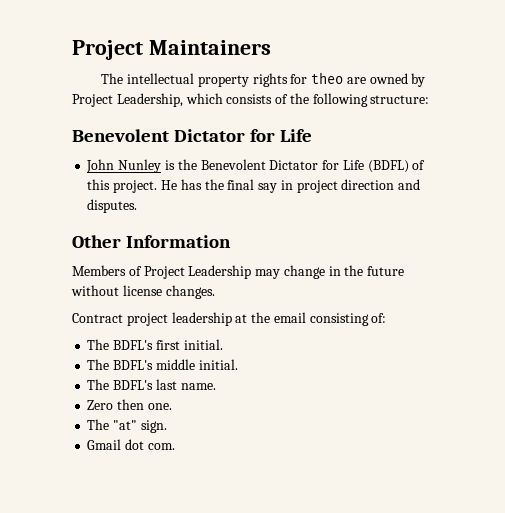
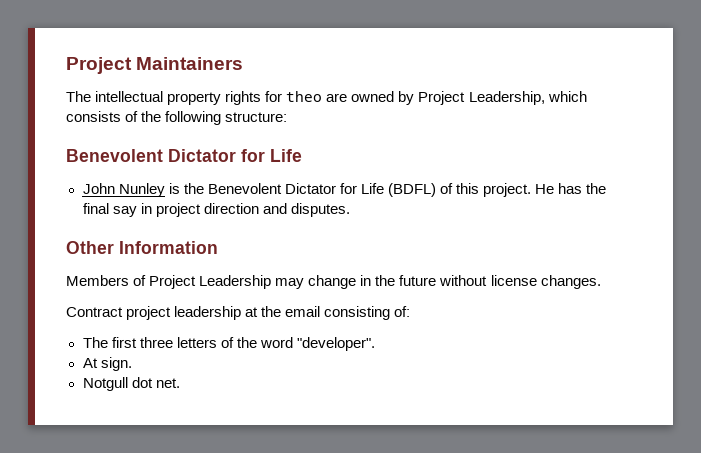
[113,339,223,350] [87,359,238,370] [87,379,216,390] [87,399,172,410] [87,419,167,433] [87,439,175,450] BDFL's first initial. // The BDFL's middle initial. // The BDFL's last name. // Zero then one. // The "at" sign. // Gmail dot com. -> [111,337,375,351] [82,357,132,371] [82,377,180,391] first three letters of the word "developer". // At sign. // Notgull dot net.

